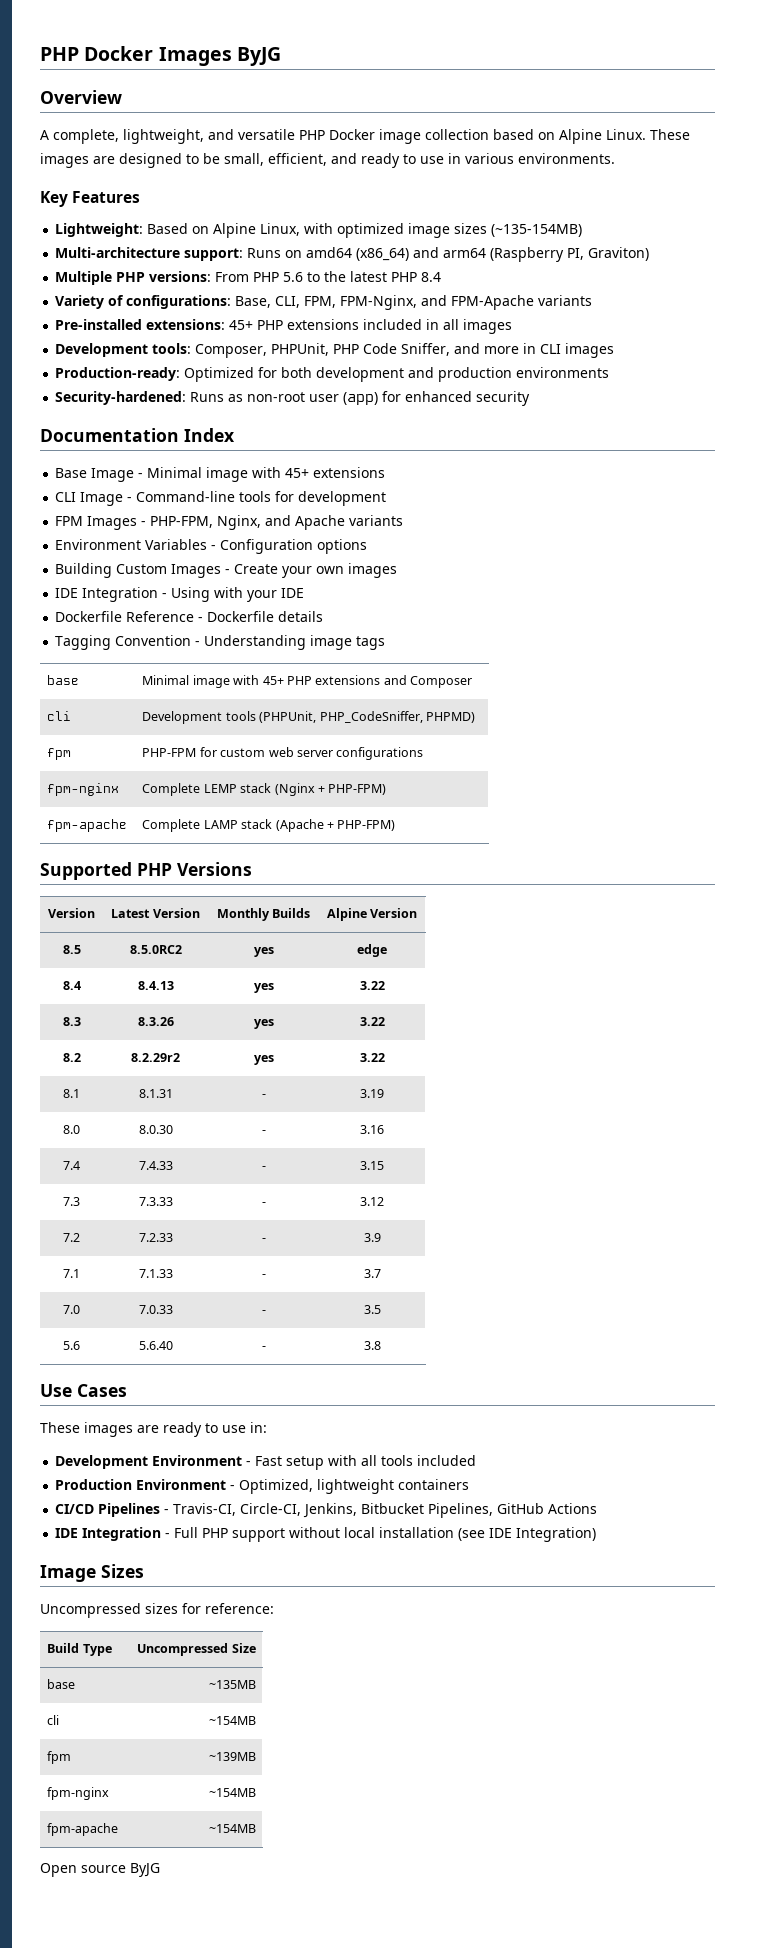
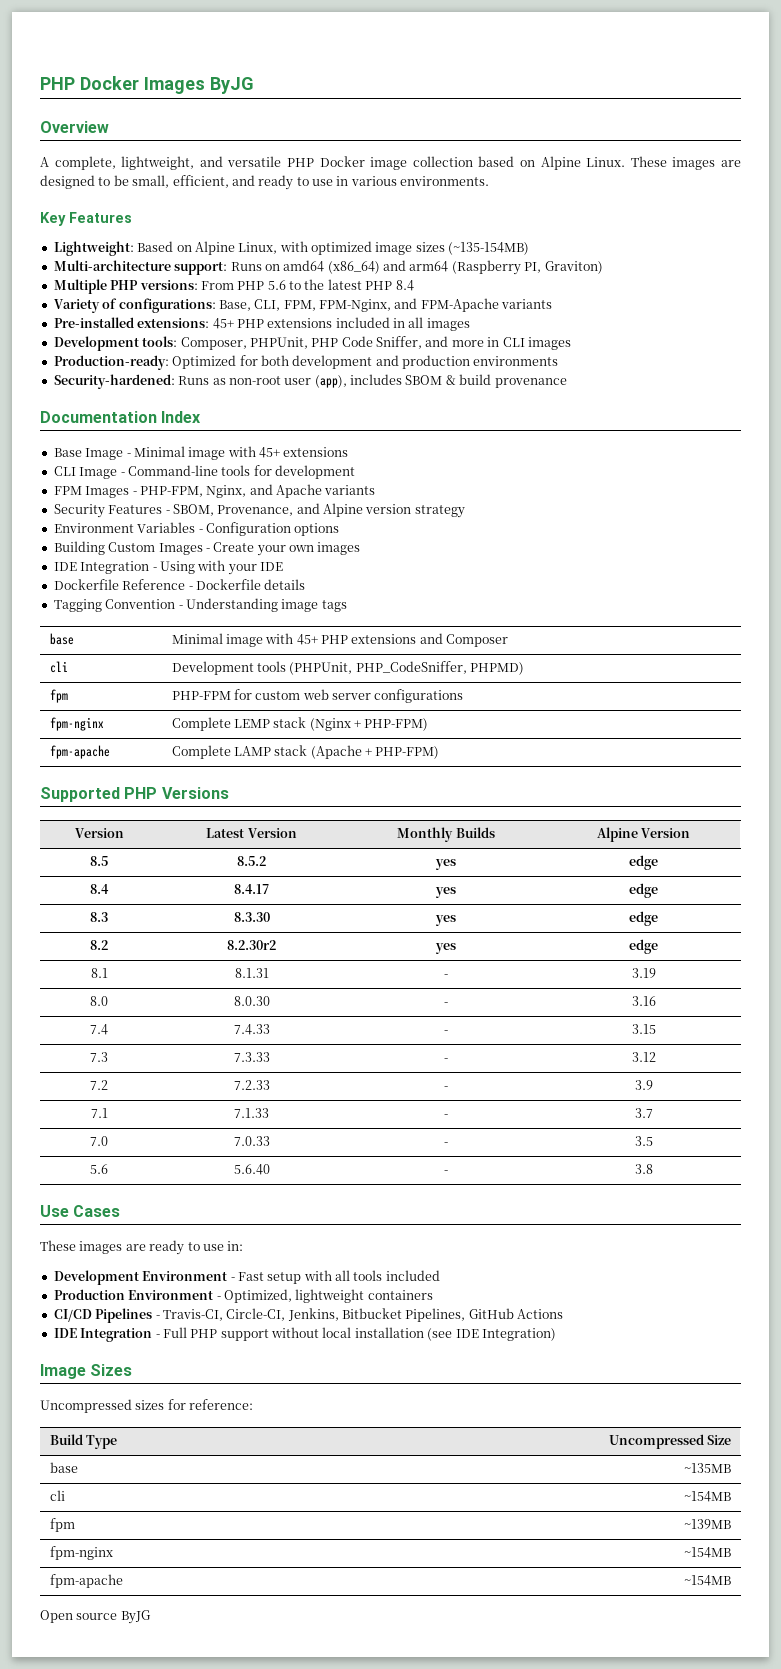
[343,391,531,406] (app) for enhanced security -> [314,374,567,388] (app), includes SBOM & build provenance
(404, 520) none -> [53,503,465,518] // Security Features - SBOM, Provenance, and Alpine version strategy
[129,945,182,954] 8.5.0RC2 -> [237,856,266,866] 8.5.2
[137,981,174,990] [253,983,274,993] [359,981,385,990] 8.4.13 | yes | 3.22 -> [234,884,269,894] [435,887,456,898] [629,883,658,898] 8.4.17 | yes | edge
[137,1017,174,1026] [253,1019,274,1029] [359,1017,385,1026] 8.3.26 | yes | 3.22 -> [233,912,270,922] [435,915,456,926] [629,911,658,926] 8.3.30 | yes | edge
[131,1053,180,1062] [253,1055,274,1065] [359,1053,385,1062] 8.2.29r2 | yes | 3.22 -> [227,940,276,950] [435,943,456,954] [629,939,658,954] 8.2.30r2 | yes | edge

